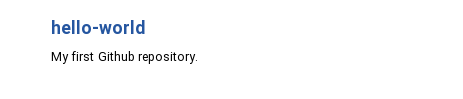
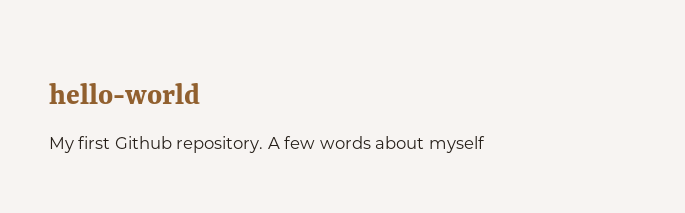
(199, 58) none -> [267,136,485,153] A few words about myself

